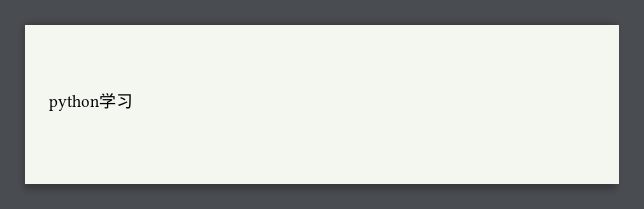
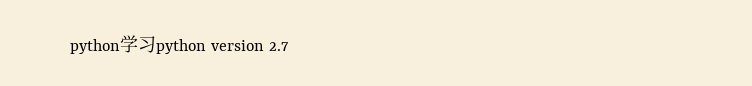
(133, 101) none -> [156,39,289,54] python version 2.7

